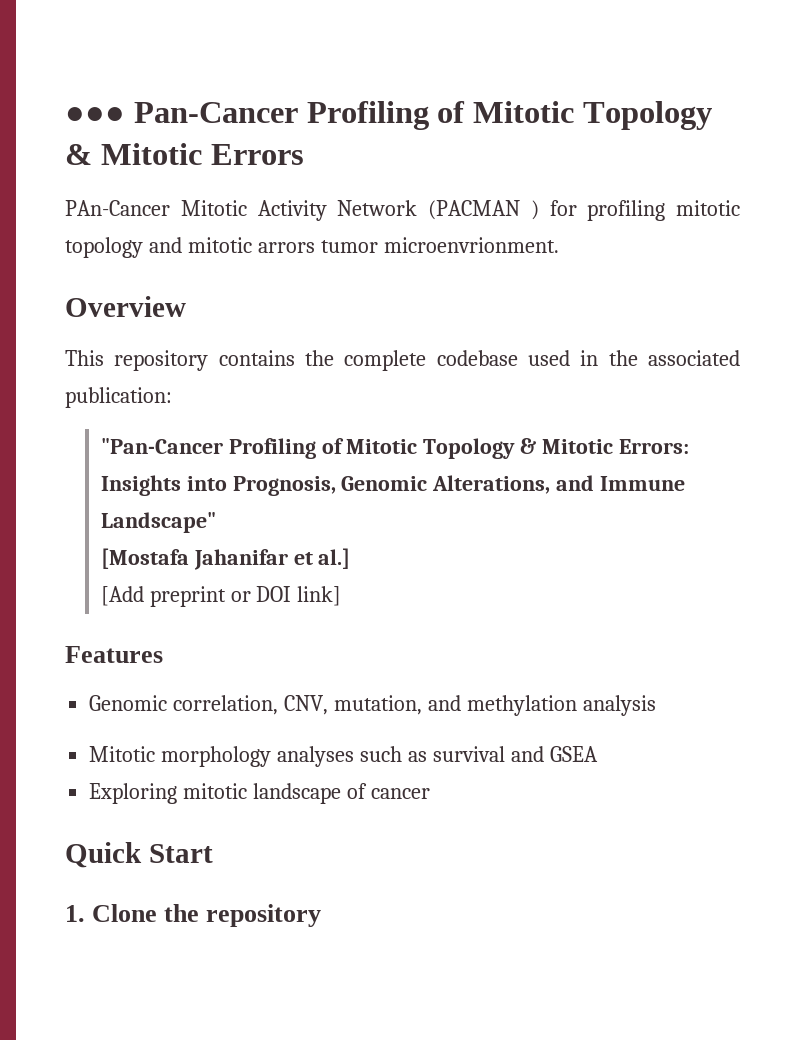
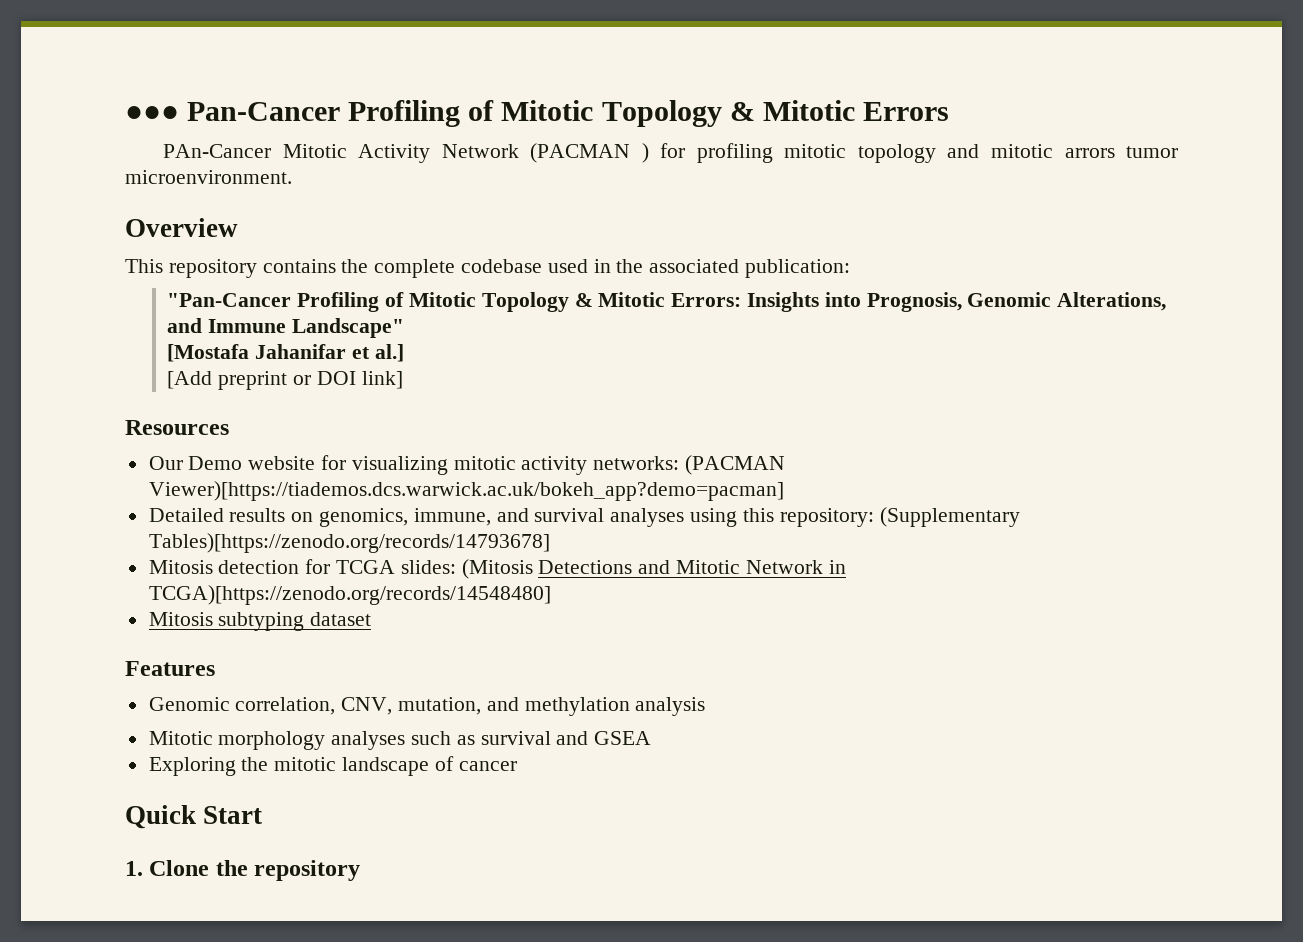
[383,237,559,253] microenvrionment. -> [125,170,292,184] microenvironment.
(342, 596) none -> [125,420,229,435] [148,455,786,475] [148,481,784,501] [148,507,1020,527] [148,533,550,553] [148,559,846,579] [148,585,551,605] [148,612,372,631] // Resources // Our Demo website for visualizing mitotic activity networks: (PACMAN Viewer)[https://tiademos.dcs.warwick.ac.uk/bokeh_app?demo=pacman] // Detailed results on genomics, immune, and survival analyses using this repository: (Supplementary Tables)[https://zenodo.org/records/14793678] // Mitosis detection for TCGA slides: (Mitosis Detections and Mitotic Network in TCGA)[https://zenodo.org/records/14548480] // Mitosis subtyping dataset
(178, 793) none -> [241,757,269,771] the

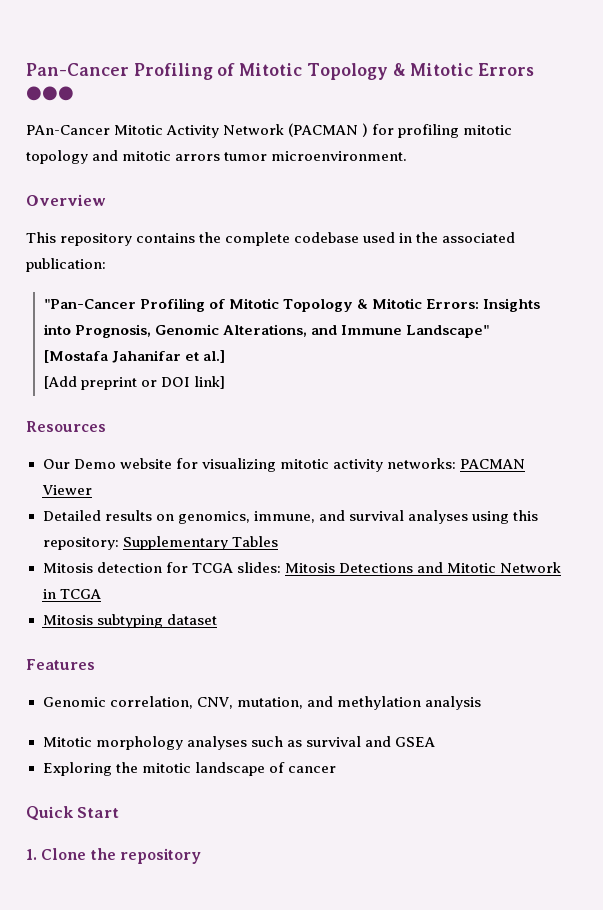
[125,106,179,121] ●●● -> (26, 69) none
(949, 111) none -> [26,86,74,101] ●●●
[685,455,786,475] [148,481,784,501] (PACMAN Viewer)[https://tiademos.dcs.warwick.ac.uk/bokeh_app?demo=pacman] -> [459,459,525,469] [41,485,92,495] PACMAN Viewer
[879,507,1020,527] [148,533,550,553] (Supplementary Tables)[https://zenodo.org/records/14793678] -> [122,536,278,550] Supplementary Tables
[461,559,533,579] (Mitosis -> [284,563,335,573] Mitosis
[148,585,551,605] TCGA)[https://zenodo.org/records/14548480] -> [59,589,101,599] TCGA

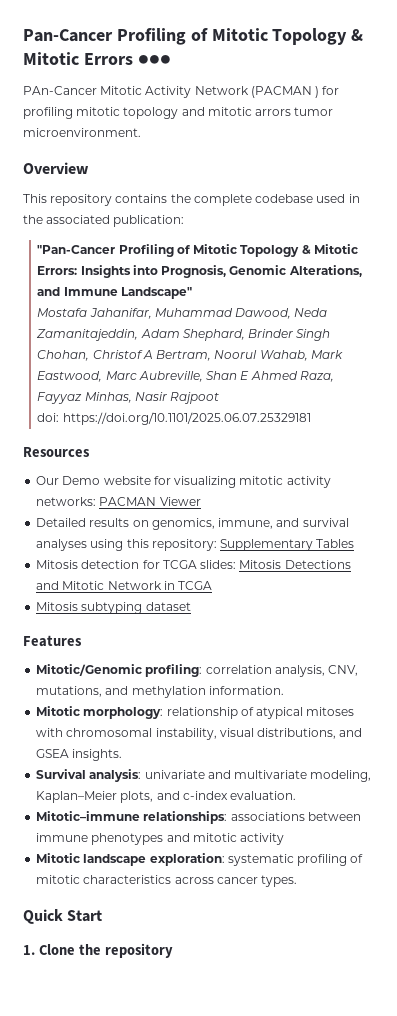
[43,350,225,363] [43,376,225,390] [Mostafa Jahanifar et al.] // [Add preprint or DOI link] -> [37,308,328,319] [36,329,331,341] [37,350,343,361] [37,371,334,382] [37,392,220,404] [37,412,311,425] Mostafa Jahanifar, Muhammad Dawood, Neda Zamanitajeddin, Adam Shephard, Brinder Singh Chohan, Christof A Bertram, Noorul Wahab, Mark Eastwood, Marc Aubreville, Shan E Ahmed Raza, Fayyaz Minhas, Nasir Rajpoot // doi: https://doi.org/10.1101/2025.06.07.25329181
[42,696,303,709] Genomic correlation, CNV, mutation, -> [36,664,359,677] [36,686,103,697] Mitotic/Genomic profiling: correlation analysis, CNV, mutations,
[424,696,481,710] [42,736,435,750] [42,762,285,776] analysis // Mitotic morphology analyses such as survival and GSEA // Exploring the mitotic landscape of -> [208,686,284,695] [36,706,355,719] [36,728,363,740] [36,749,123,761] [36,769,372,782] [36,791,297,803] [36,811,361,824] [36,833,285,845] [36,853,364,866] [36,875,214,884] information. // Mitotic morphology: relationship of atypical mitoses with chromosomal instability, visual distributions, and GSEA insights. // Survival analysis: univariate and multivariate modeling, Kaplan–Meier plots, and c-index evaluation. // Mitotic–immune relationships: associations between immune phenotypes and mitotic activity // Mitotic landscape exploration: systematic profiling of mitotic characteristics across
(336, 769) none -> [261,875,298,887] types.

